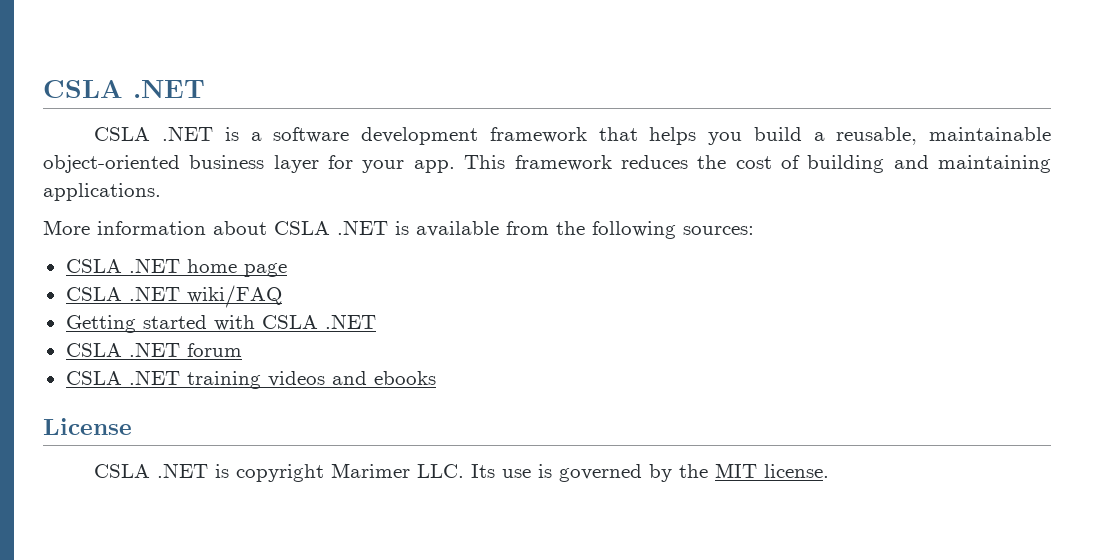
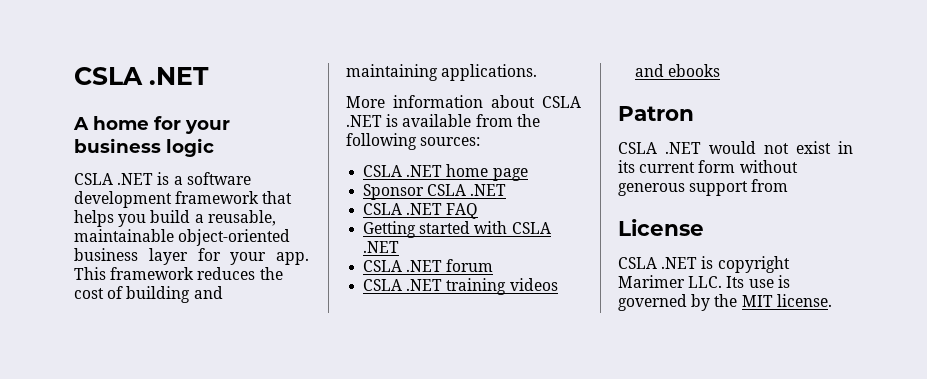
[43,80,205,98] CSLA .NET -> [74,67,209,85] [73,116,230,134] [74,138,214,157] CSLA .NET // A home for your business logic
[65,285,282,308] CSLA .NET wiki/FAQ -> [363,184,507,200] [363,203,479,219] Sponsor CSLA .NET // CSLA .NET FAQ
(436, 378) none -> [618,106,694,121] [618,141,853,154] [618,160,798,173] [618,179,789,196] // Patron // CSLA .NET would not exist in its current form without generous support from

